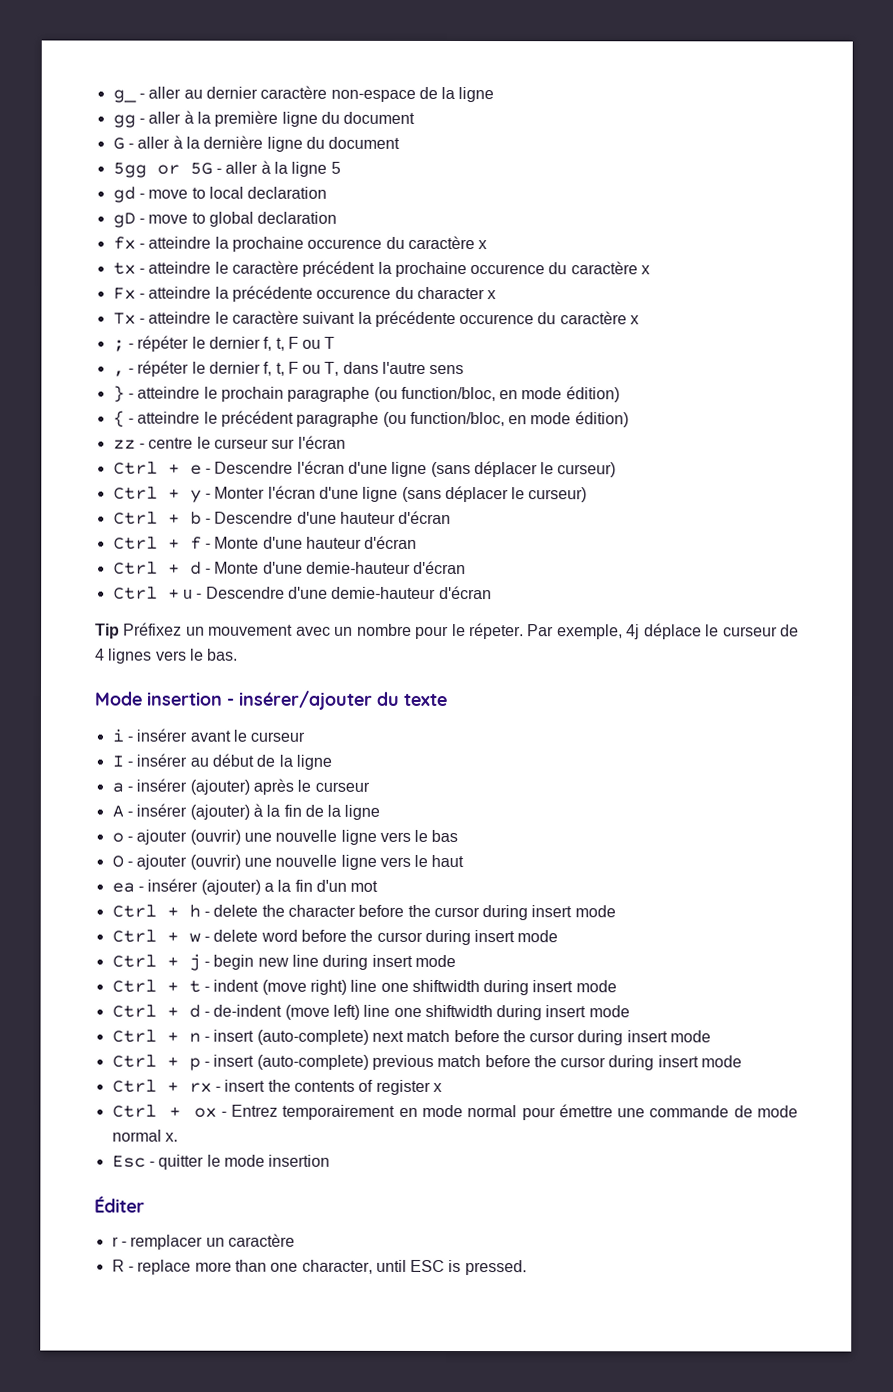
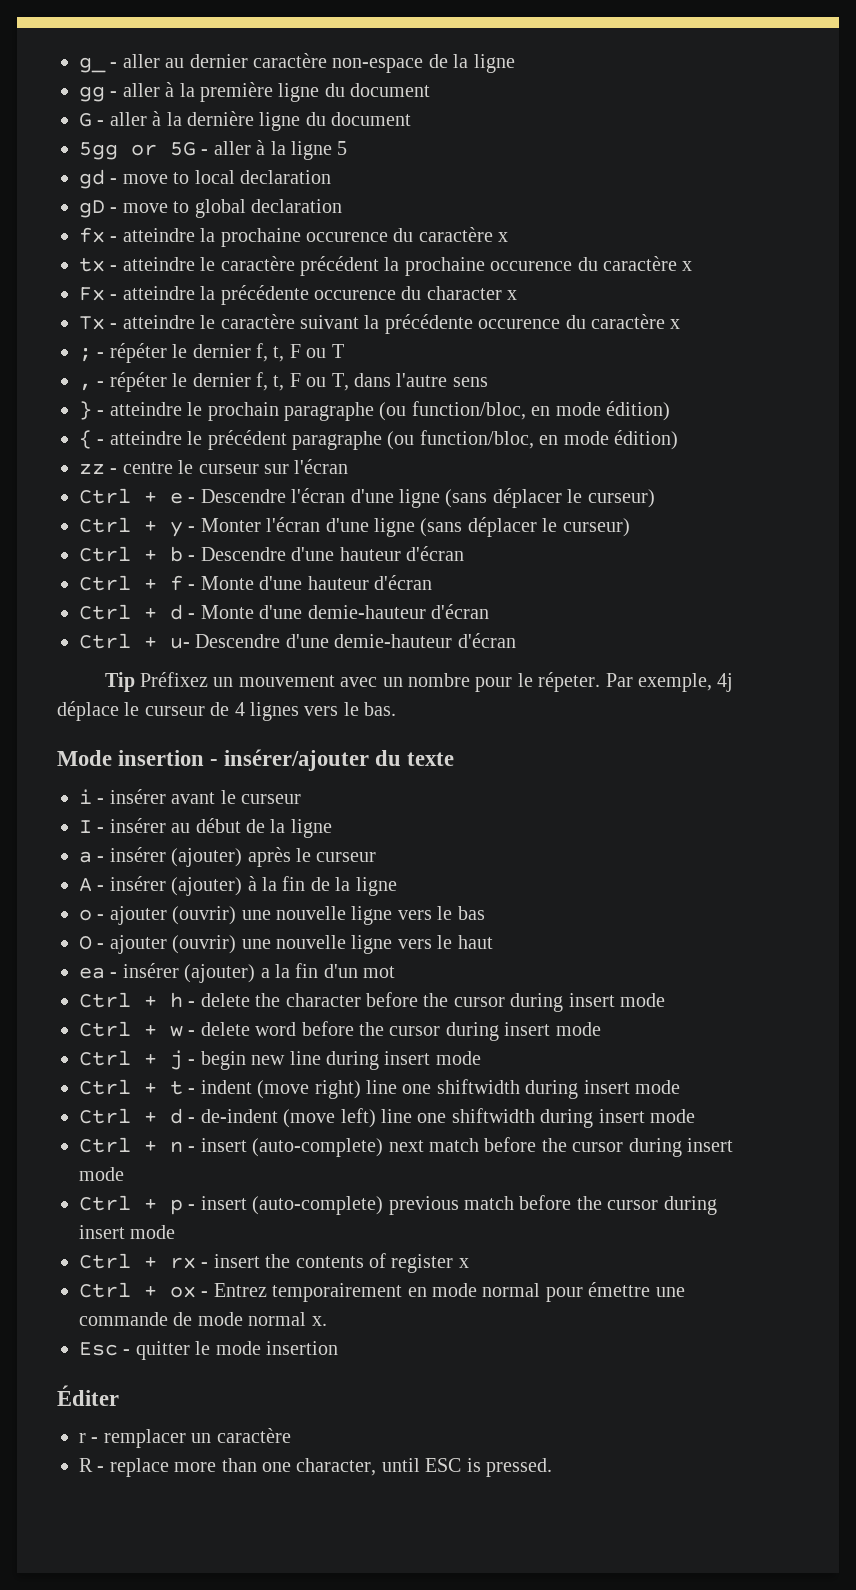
[182,589,203,599] u - -> [170,637,190,649] u-

